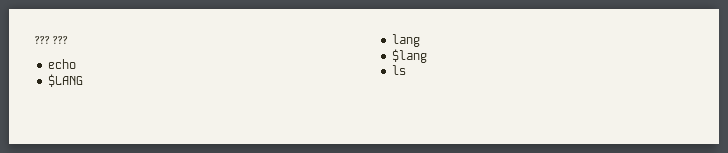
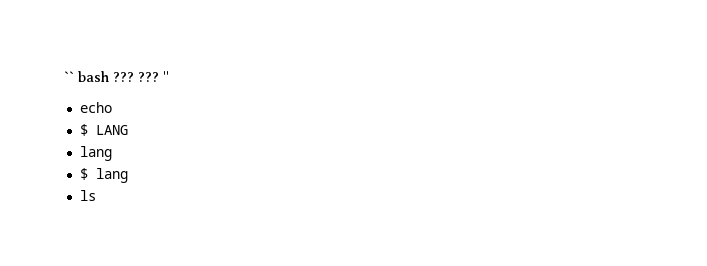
(35, 40) none -> [64,71,109,82] `` bash
(69, 40) none -> [163,71,169,82] ''
[48,74,84,87] [392,34,421,47] [392,49,428,63] $LANG // lang // $lang -> [79,124,128,136] [79,146,112,161] [79,168,128,183] $ LANG // lang // $ lang

